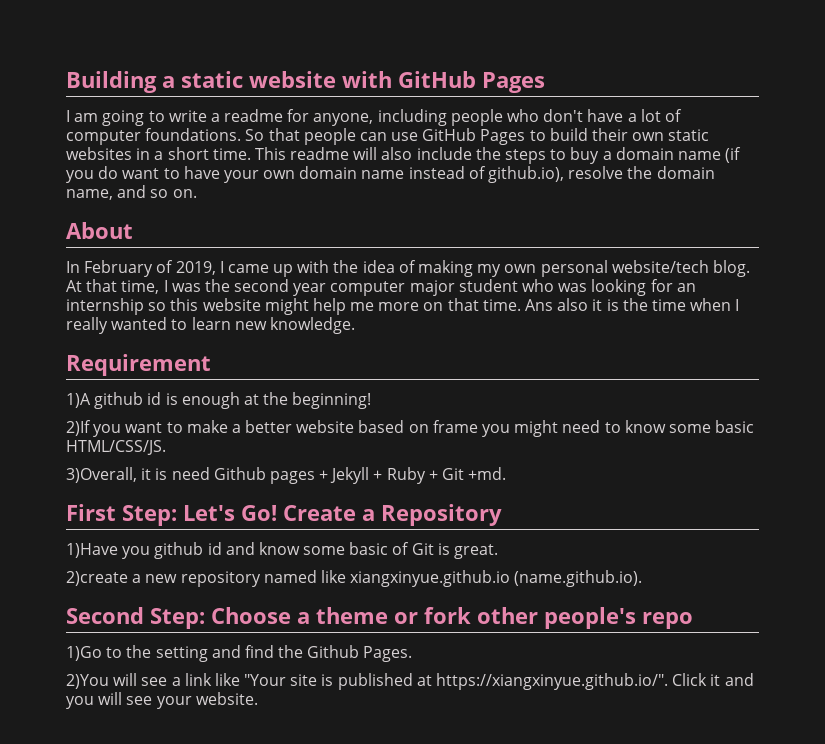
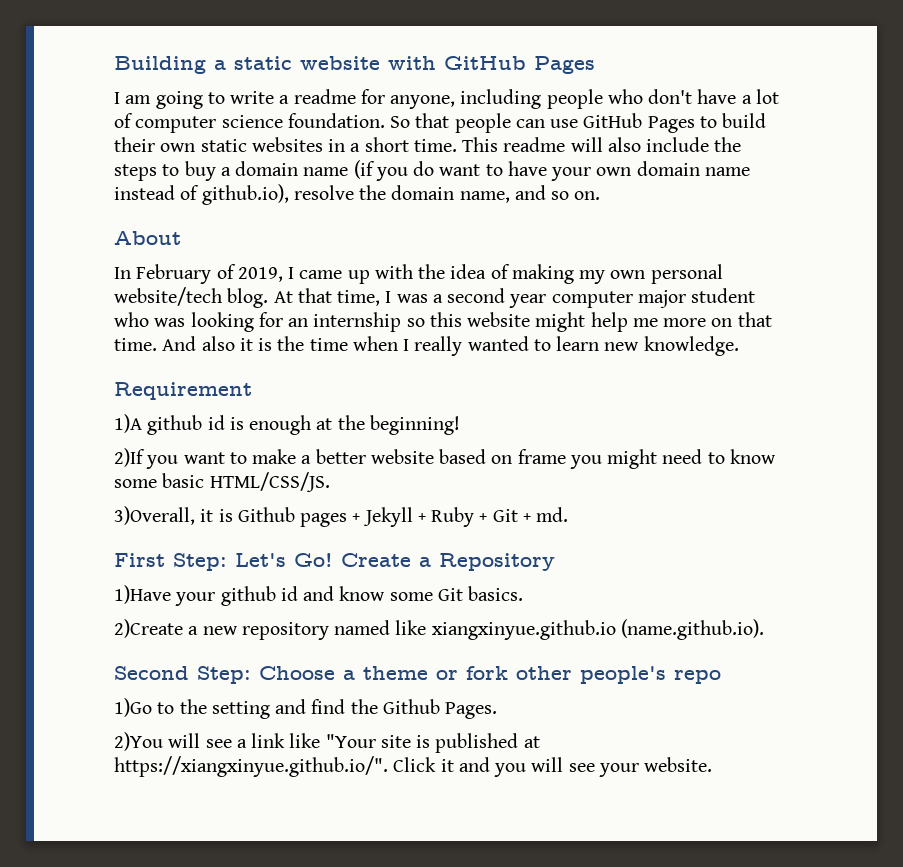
[145,128,242,141] foundations. -> [221,113,385,128] science foundation.
[204,279,230,292] the -> [432,294,443,303] a
[525,299,554,311] Ans -> [162,336,197,351] And
[171,467,210,480] need -> (233, 515) none
[468,467,507,480] +md. -> [522,507,569,522] + md.
[122,546,151,559] you -> [175,592,216,606] your
[349,542,499,559] [66,571,128,586] basic of Git is great. // 2)create -> [437,586,524,601] [114,619,183,638] Git basics. // 2)Create

